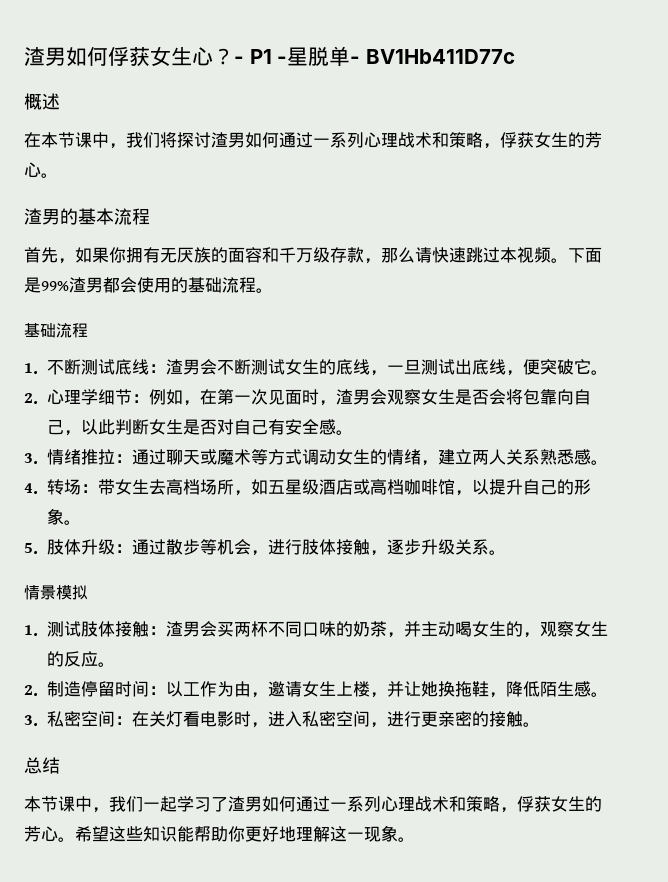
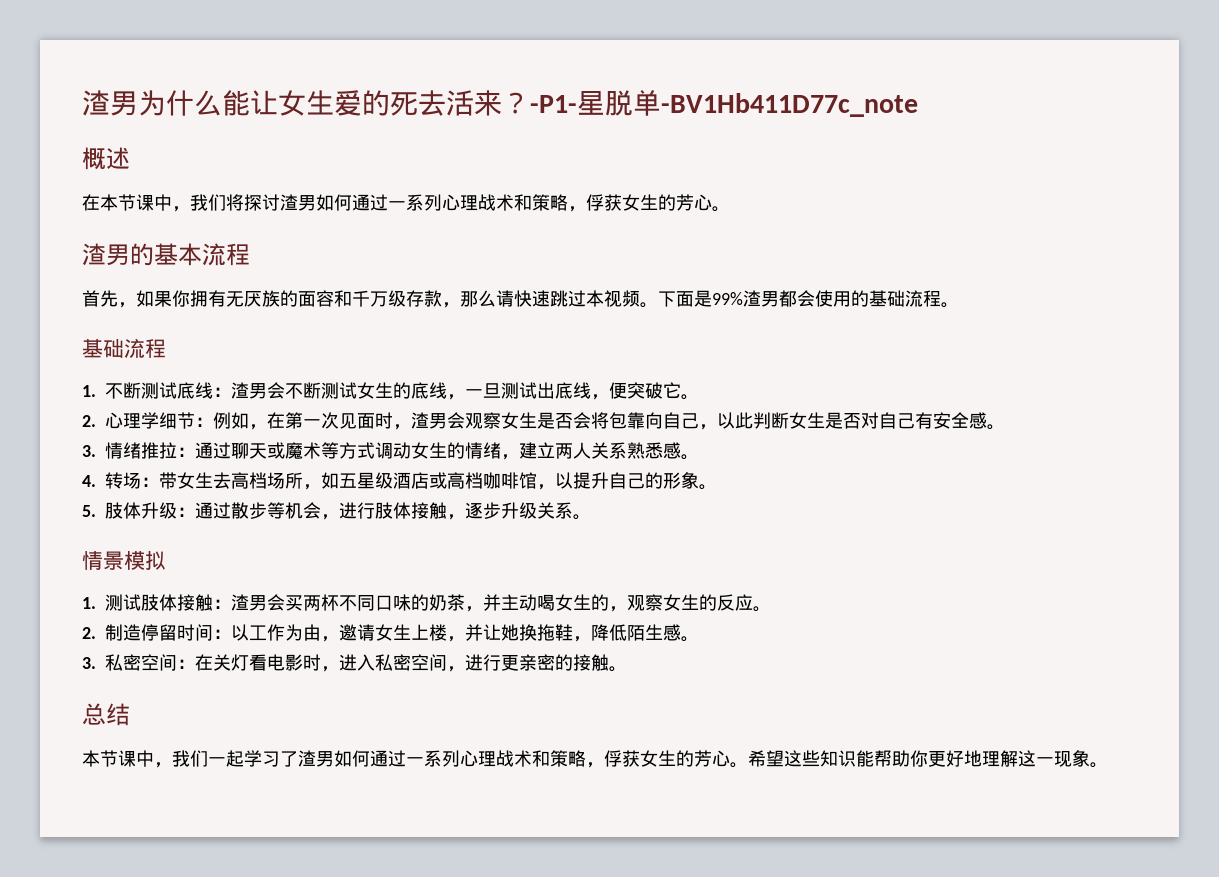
[24,46,515,67] 渣男如何俘获女生心？- P1 -星脱单- BV1Hb411D77c -> [82,90,918,117] 渣男为什么能让女生爱的死去活来？-P1-星脱单-BV1Hb411D77c_note

